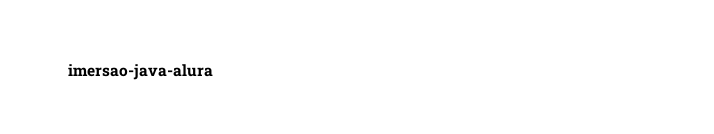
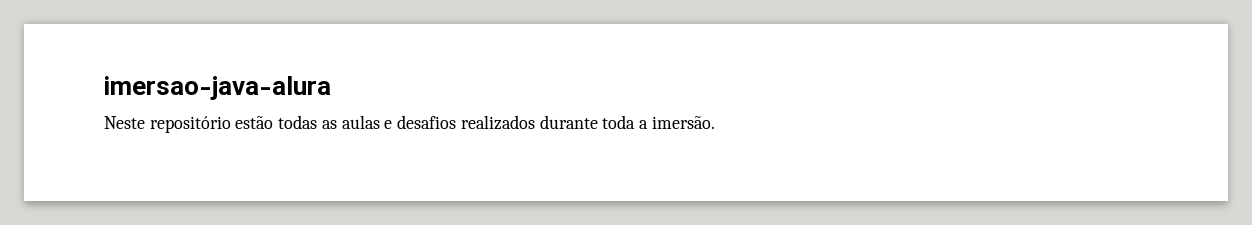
(213, 72) none -> [104,115,715,133] // Neste repositório estão todas as aulas e desafios realizados durante toda a imersão.

